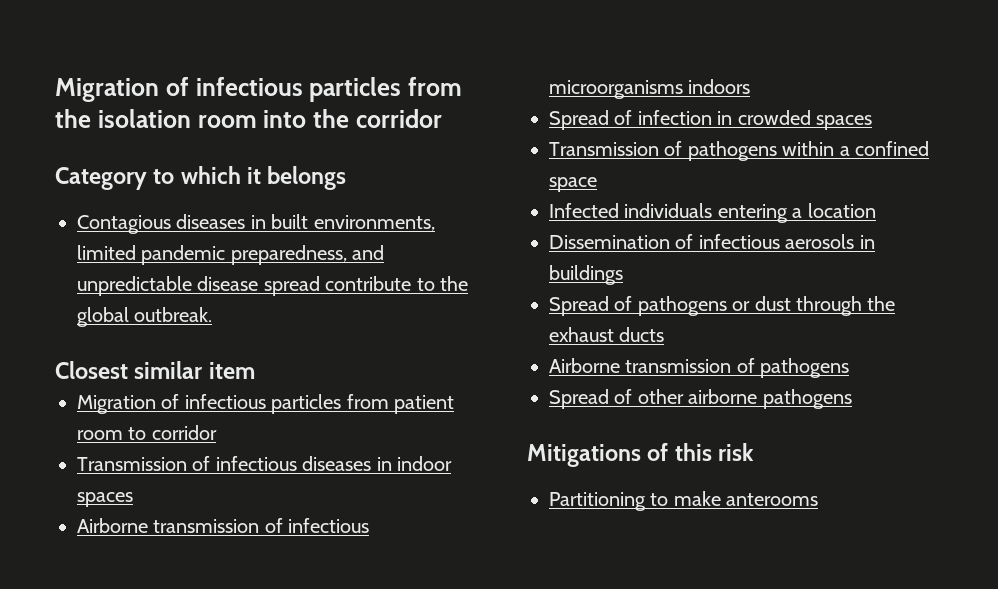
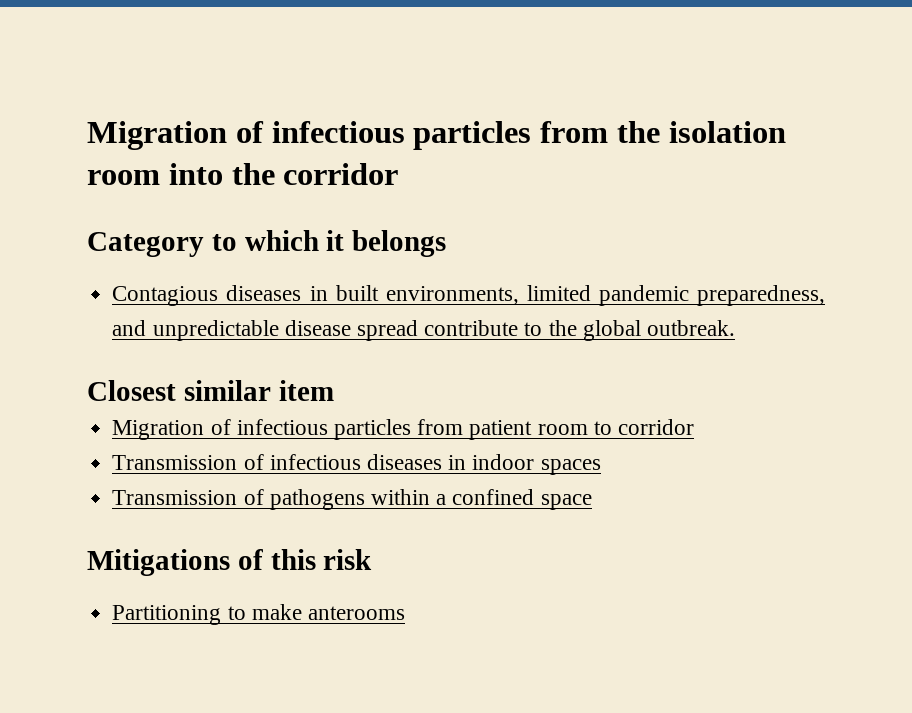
[77,518,370,533] [549,79,751,99] [549,110,872,130] // Airborne transmission of infectious microorganisms indoors // Spread of infection in crowded spaces -> (601, 467) none
[549,203,876,223] [549,234,875,249] [549,265,623,285] [549,296,896,316] [549,327,665,342] [549,358,850,378] [549,389,852,409] // Infected individuals entering a location // Dissemination of infectious aerosols in buildings // Spread of pathogens or dust through the exhaust ducts // Airborne transmission of pathogens // Spread of other airborne pathogens -> (592, 502) none

